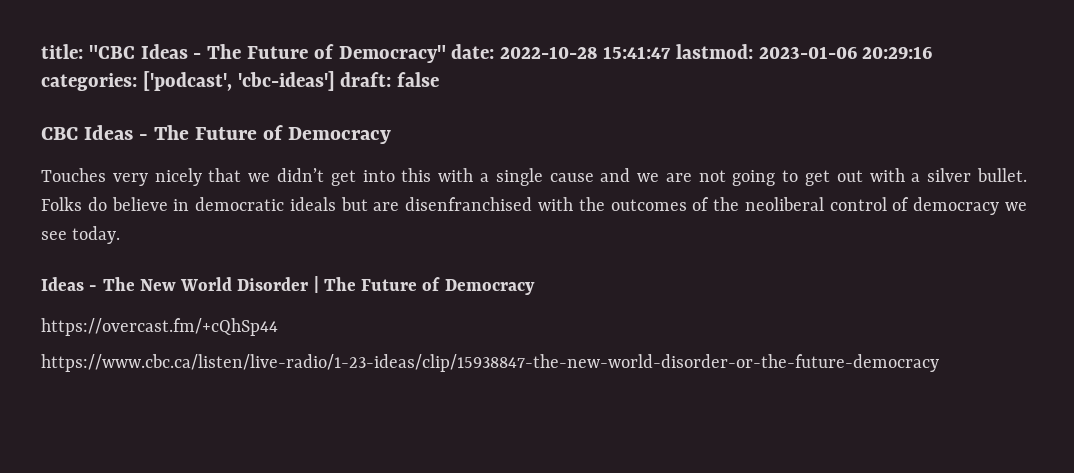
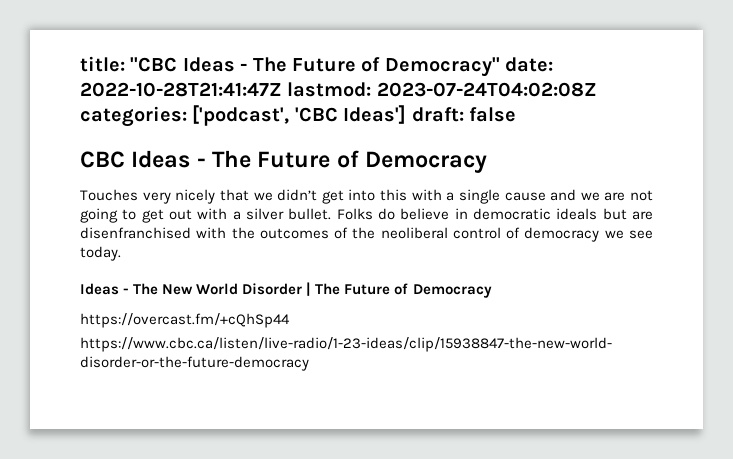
[500,44,933,59] [41,71,335,91] 2022-10-28 15:41:47 lastmod: 2023-01-06 20:29:16 categories: ['podcast', 'cbc-ideas'] -> [80,82,597,97] [80,105,407,127] 2022-10-28T21:41:47Z lastmod: 2023-07-24T04:02:08Z categories: ['podcast', 'CBC Ideas']

